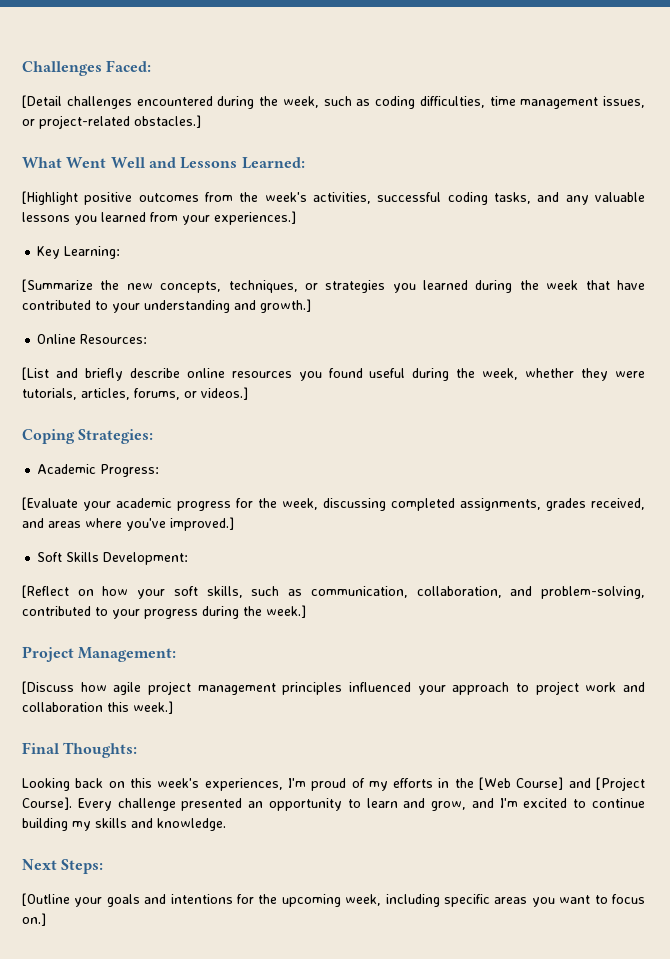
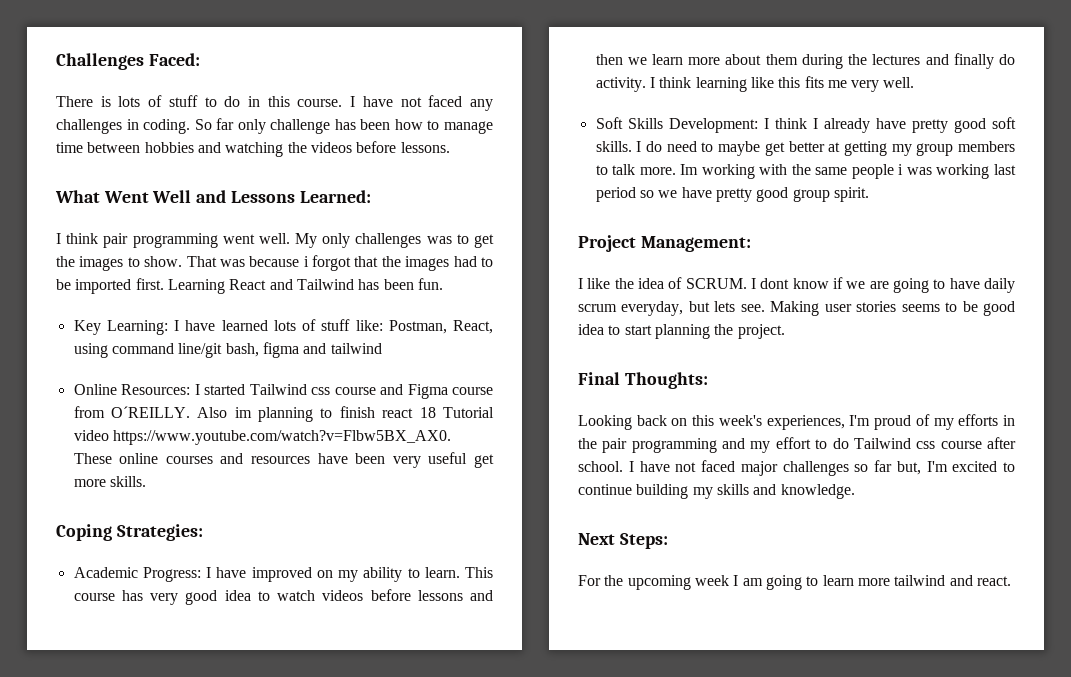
[22,95,645,109] [22,115,201,129] [Detail challenges encountered during the week, such as coding difficulties, time management issues, or project-related obstacles.] -> [56,95,494,111] [56,118,494,134] [56,141,450,157] There is lots of stuff to do in this course. I have not faced any challenges in coding. So far only challenge has been how to manage time between hobbies and watching the videos before lessons.
[22,191,646,205] [22,211,296,225] [37,246,121,259] [22,279,645,293] [22,299,311,313] [37,334,148,344] [22,367,646,381] [22,387,248,400] [22,429,154,444] [37,464,160,477] [22,497,645,511] [22,517,234,531] [37,552,189,565] [22,585,645,599] [22,605,306,619] [22,646,177,662] [22,681,645,695] [22,701,173,714] [Highlight positive outcomes from the week's activities, successful coding tasks, and any valuable lessons you learned from your experiences.] // Key Learning: // [Summarize the new concepts, techniques, or strategies you learned during the week that have contributed to your understanding and growth.] // Online Resources: // [List and briefly describe online resources you found useful during the week, whether they were tutorials, articles, forums, or videos.] // Coping Strategies: // Academic Progress: // [Evaluate your academic progress for the week, discussing completed assignments, grades received, and areas where you've improved.] // Soft Skills Development: // [Reflect on how your soft skills, such as communication, collaboration, and problem-solving, contributed to your progress during the week.] // Project Management: // [Discuss how agile project management principles influenced your approach to project work and collaboration this week.] -> [56,233,495,248] [56,255,493,271] [56,278,443,294] [73,319,494,335] [73,342,382,358] [73,384,493,399] [73,406,495,422] [73,430,451,445] [73,452,495,468] [73,476,146,487] [56,524,203,541] [73,567,494,582] [73,589,494,605] [595,53,1015,69] [595,76,915,92] [595,117,1016,133] [595,141,1015,156] [595,164,1016,179] [595,187,869,202] [578,235,751,252] [578,277,1015,293] [578,301,1015,316] [578,324,785,339] I think pair programming went well. My only challenges was to get the images to show. That was because i forgot that the images had to be imported first. Learning React and Tailwind has been fun. // Key Learning: I have learned lots of stuff like: Postman, React, using command line/git bash, figma and tailwind // Online Resources: I started Tailwind css course and Figma course from O´REILLY. Also im planning to finish react 18 Tutorial video https://www.youtube.com/watch?v=Flbw5BX_AX0. These online courses and resources have been very useful get more skills. // Coping Strategies: // Academic Progress: I have improved on my ability to learn. This course has very good idea to watch videos before lessons and then we learn more about them during the lectures and finally do activity. I think learning like this fits me very well. // Soft Skills Development: I think I already have pretty good soft skills. I do need to maybe get better at getting my group members to talk more. Im working with the same people i was working last period so we have pretty good group spirit. // Project Management: // I like the idea of SCRUM. I dont know if we are going to have daily scrum everyday, but lets see. Making user stories seems to be good idea to start planning the project.
[479,777,645,791] [22,797,494,811] [Web Course] and [Project Course]. Every challenge presented an opportunity to learn and grow, and -> [602,437,1017,453] [578,460,921,476] pair programming and my effort to do Tailwind css course after school. I have not faced major challenges so far but,
[22,893,645,907] [22,913,46,926] [Outline your goals and intentions for the upcoming week, including specific areas you want to focus on.] -> [578,575,1011,590] For the upcoming week I am going to learn more tailwind and react.

